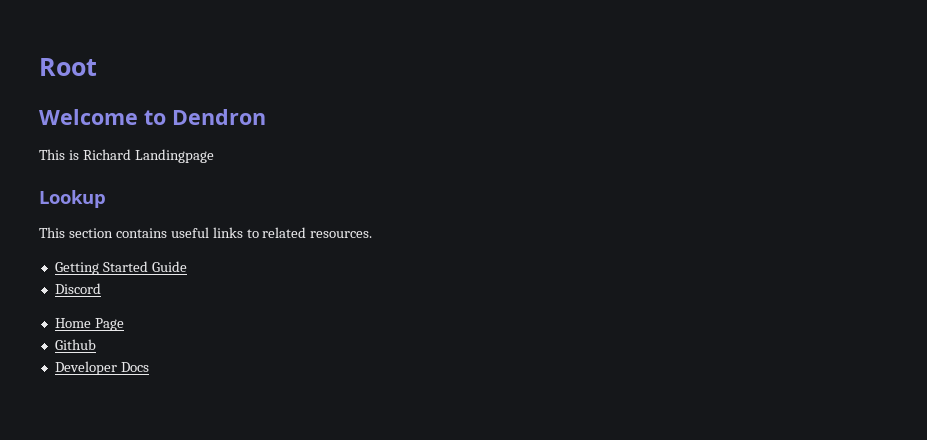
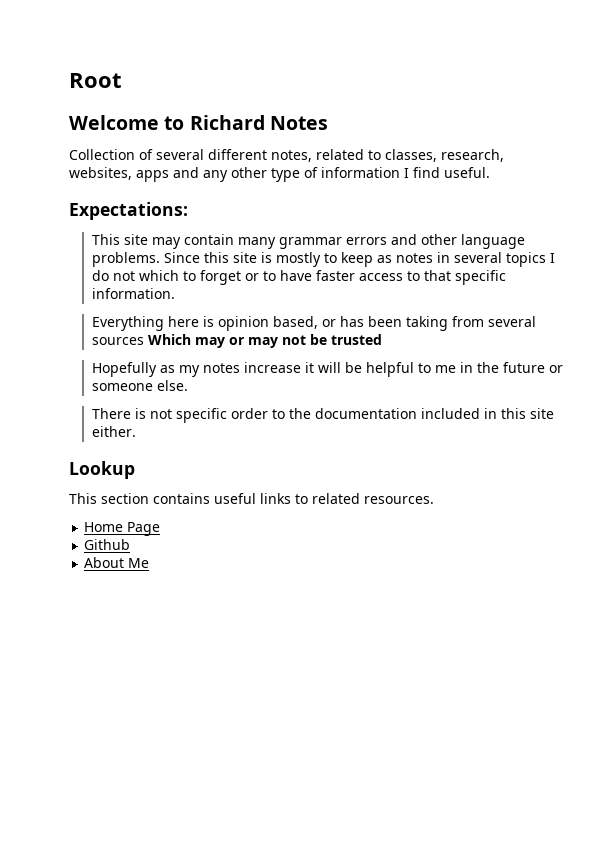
[172,109,266,125] [39,149,214,163] Dendron // This is Richard Landingpage -> [189,115,328,130] [69,149,504,162] [69,167,490,182] [69,202,188,220] [91,234,525,249] [91,252,555,267] [91,270,506,285] [91,288,175,299] [91,316,536,331] [91,334,382,348] [91,362,563,377] [91,380,188,391] [91,408,554,423] [91,426,136,437] Richard Notes // Collection of several different notes, related to classes, research, websites, apps and any other type of information I find useful. // Expectations: // This site may contain many grammar errors and other language problems. Since this site is mostly to keep as notes in several topics I do not which to forget or to have faster access to that specific information. // Everything here is opinion based, or has been taking from several sources Which may or may not be trusted // Hopefully as my notes increase it will be helpful to me in the future or someone else. // There is not specific order to the documentation included in this site either.
[54,261,187,275] [54,283,101,294] // Getting Started Guide // Discord -> (434, 500) none
[54,361,149,375] Developer Docs -> [84,557,150,568] About Me

